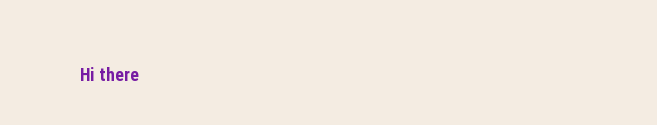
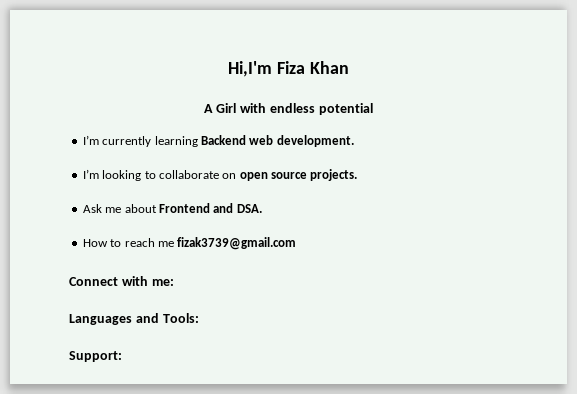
[80,67,139,81] Hi there -> [228,61,349,77] [204,103,373,115] [82,135,354,147] [82,169,358,181] [82,203,262,213] [82,237,297,250] [69,276,174,286] [69,313,199,325] [69,351,122,362] Hi,I'm Fiza Khan // A Girl with endless potential // I’m currently learning Backend web development. // I’m looking to collaborate on open source projects. // Ask me about Frontend and DSA. // How to reach me fizak3739@gmail.com // Connect with me: // Languages and Tools: // Support:

